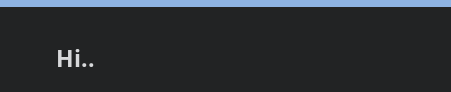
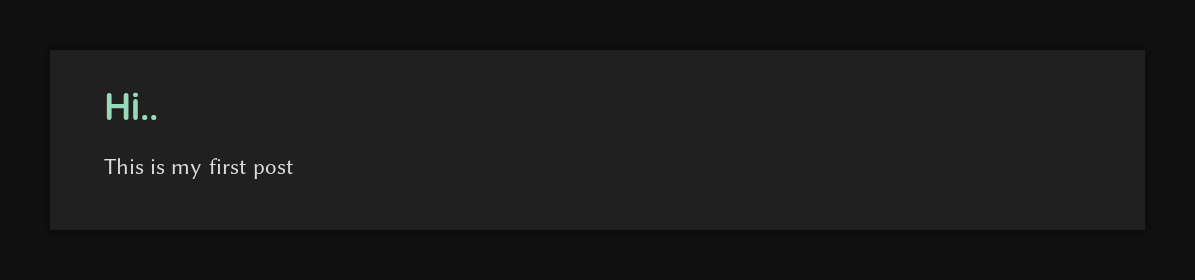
(95, 58) none -> [104,158,294,179] // This is my first post

